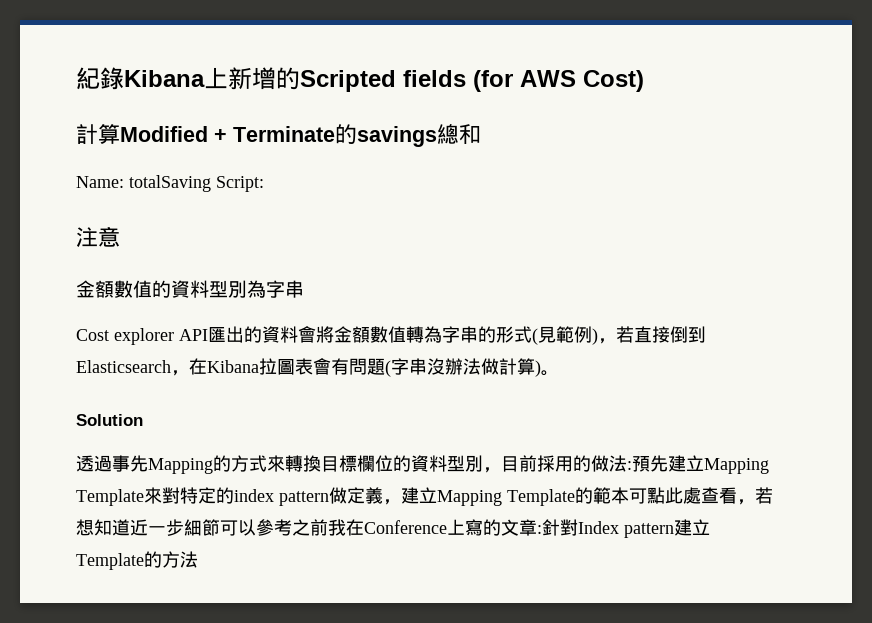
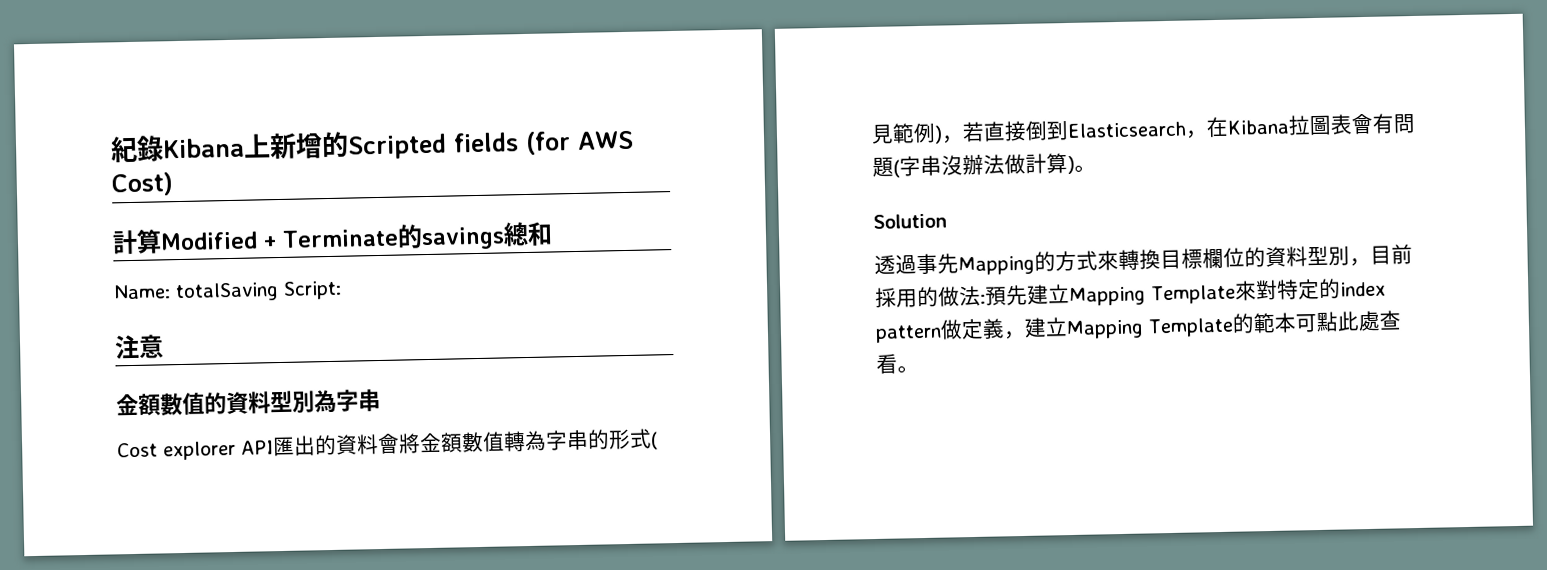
[737,487,773,505] [76,519,710,538] [76,551,198,570] ，若想知道近一步細節可以參考之前我在Conference上寫的文章:針對Index pattern建立Template的方法 -> [897,365,919,374] 。

